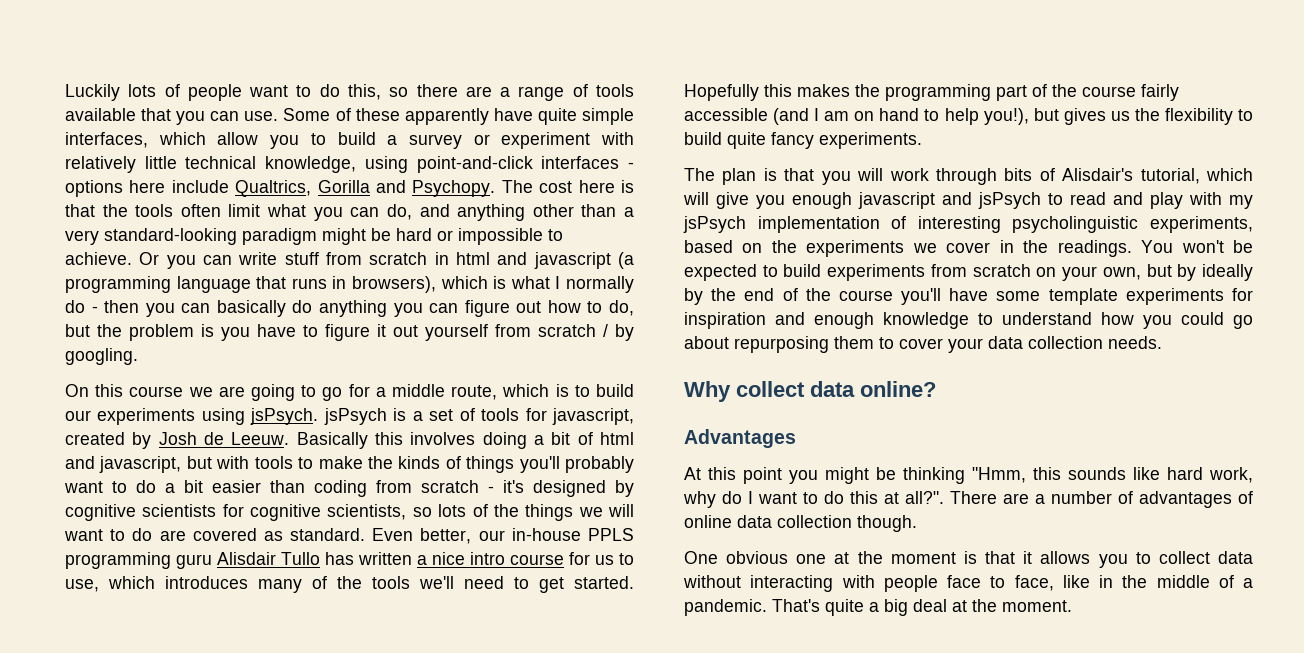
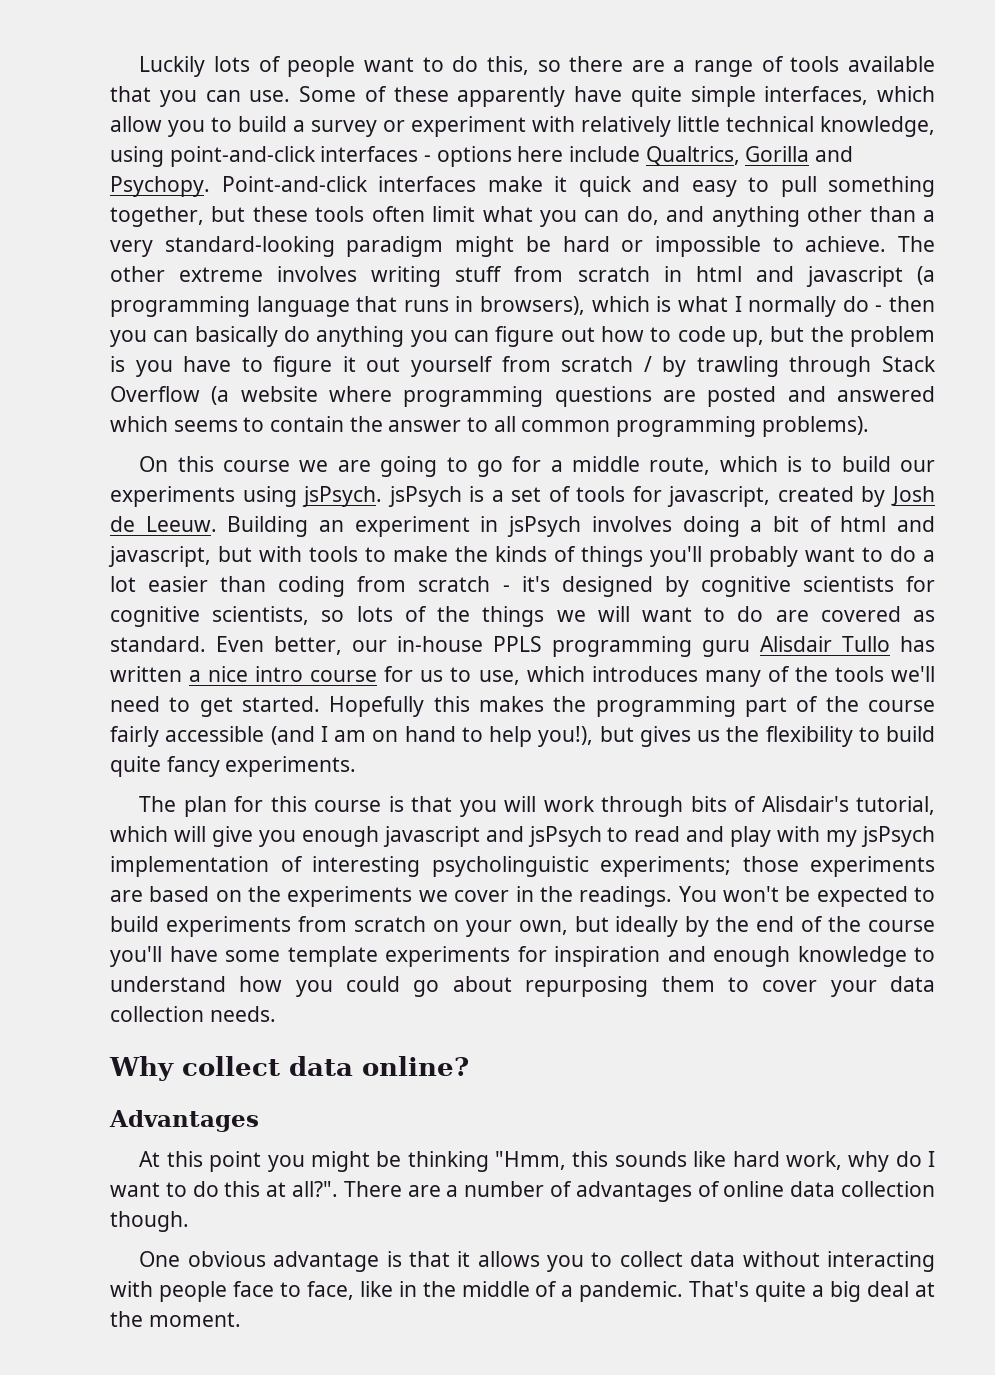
[501,180,634,193] [65,204,128,217] The cost here is that the -> [221,176,935,197] [110,206,308,227] Point-and-click interfaces make it quick and easy to pull something together, but these
[139,252,278,269] Or you can write -> [898,236,936,252] [110,266,442,287] The other extreme involves writing
[608,300,634,316] do, -> [677,326,764,347] code up,
[65,348,138,365] googling. -> [696,356,936,377] [110,386,936,407] [110,416,869,437] trawling through Stack Overflow (a website where programming questions are posted and answered which seems to contain the answer to all common programming problems).
[296,432,403,449] Basically this -> [227,516,582,537] Building an experiment in jsPsych
[184,480,203,493] bit -> [110,576,136,592] lot
(757, 176) none -> [234,796,382,812] for this course
[1150,216,1253,233] experiments, -> [600,856,935,877] [110,890,143,902] experiments; those experiments are
[1177,264,1197,281] by -> (609, 924) none
[796,551,956,564] one at the moment -> [273,1251,380,1272] advantage

